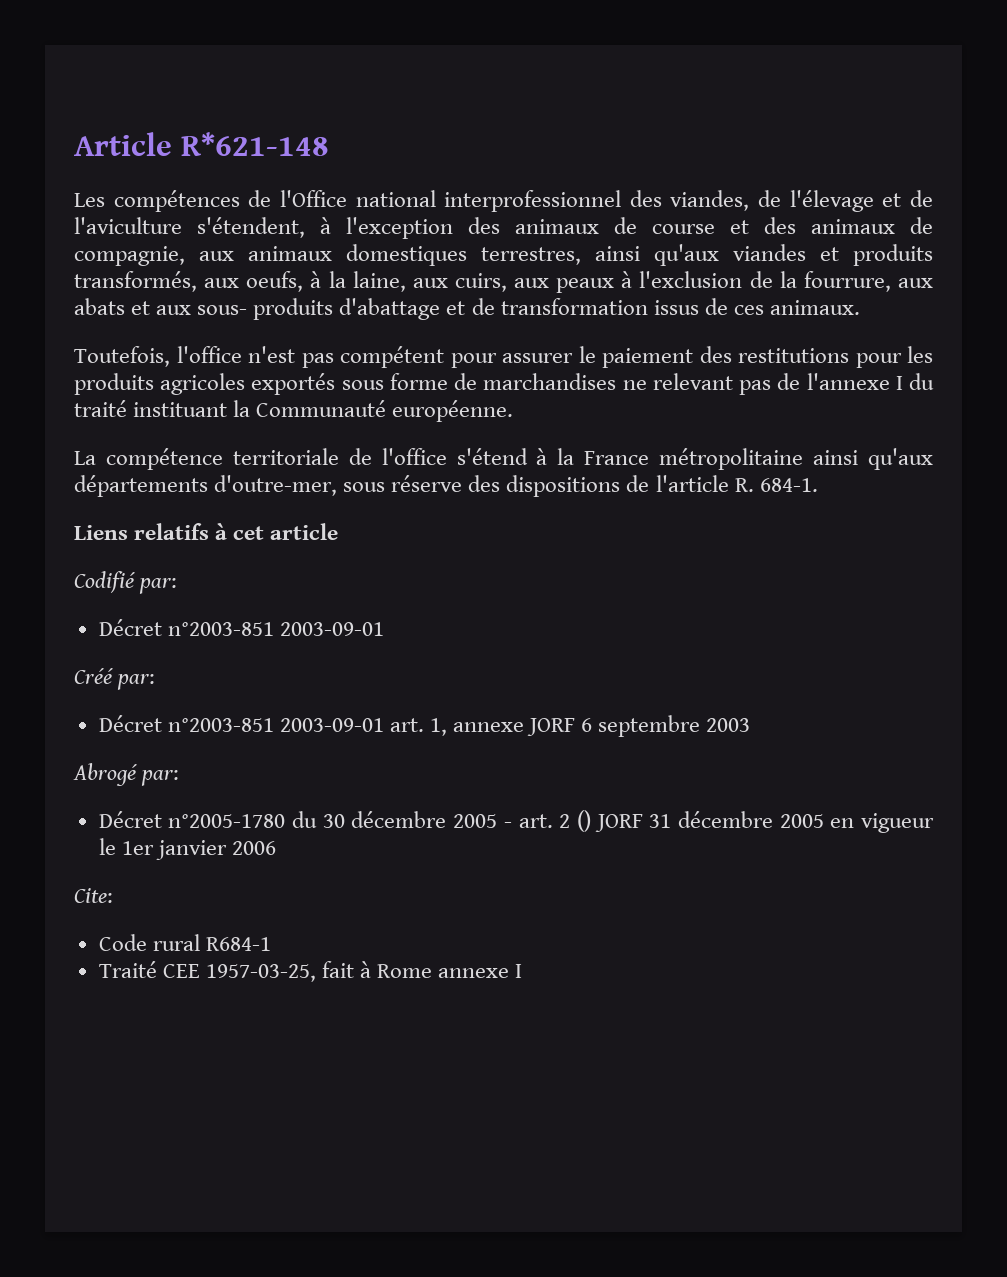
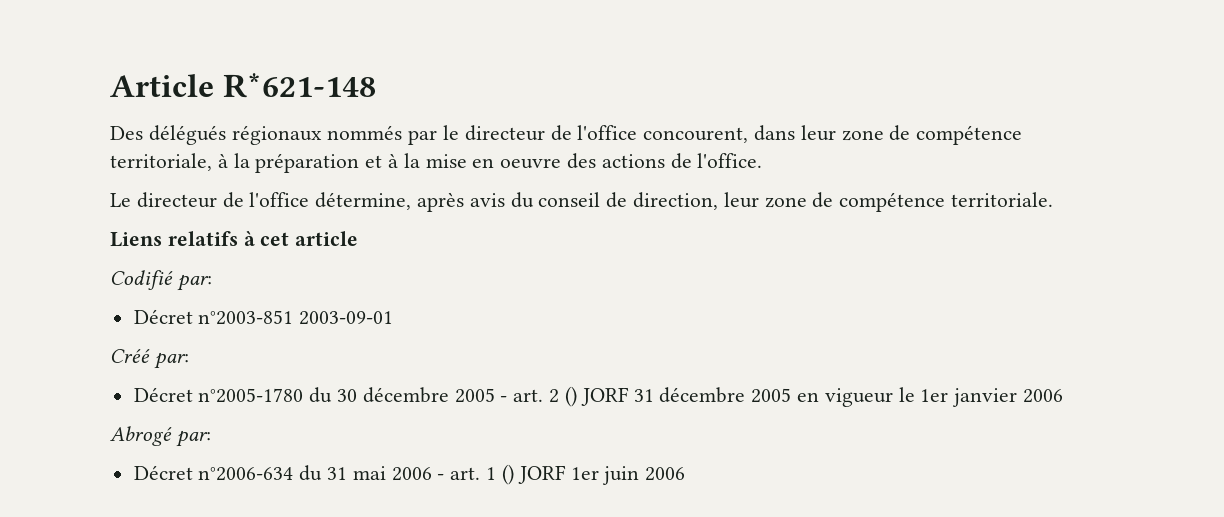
[74,190,933,212] [74,217,933,239] [74,244,933,266] [74,271,933,293] [74,298,860,320] [74,346,933,368] [74,373,935,395] [74,400,514,422] [74,448,933,470] [74,475,818,497] Les compétences de l'Office national interprofessionnel des viandes, de l'élevage et de l'aviculture s'étendent, à l'exception des animaux de course et des animaux de compagnie, aux animaux domestiques terrestres, ainsi qu'aux viandes et produits transformés, aux oeufs, à la laine, aux cuirs, aux peaux à l'exclusion de la fourrure, aux abats et aux sous- produits d'abattage et de transformation issus de ces animaux. // Toutefois, l'office n'est pas compétent pour assurer le paiement des restitutions pour les produits agricoles exportés sous forme de marchandises ne relevant pas de l'annexe I du traité instituant la Communauté européenne. // La compétence territoriale de l'office s'étend à la France métropolitaine ainsi qu'aux départements d'outre-mer, sous réserve des dispositions de l'article R. 684-1. -> [110,125,1023,145] [110,153,763,173] [110,192,1054,212] Des délégués régionaux nommés par le directeur de l'office concourent, dans leur zone de compétence territoriale, à la préparation et à la mise en oeuvre des actions de l'office. // Le directeur de l'office détermine, après avis du conseil de direction, leur zone de compétence territoriale.
[98,715,751,737] [73,763,180,786] // Décret n°2003-851 2003-09-01 art. 1, annexe JORF 6 septembre 2003 // Abrogé par: -> (189, 360) none
[74,888,113,903] [98,934,271,951] [98,961,523,982] Cite: // Code rural R684-1 // Traité CEE 1957-03-25, fait à Rome annexe I -> [110,426,211,447] [133,464,686,485] Abrogé par: // Décret n°2006-634 du 31 mai 2006 - art. 1 () JORF 1er juin 2006

